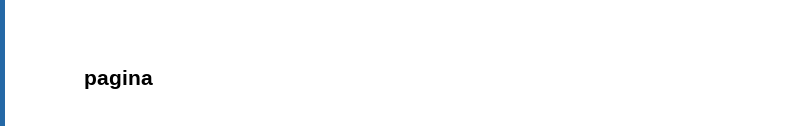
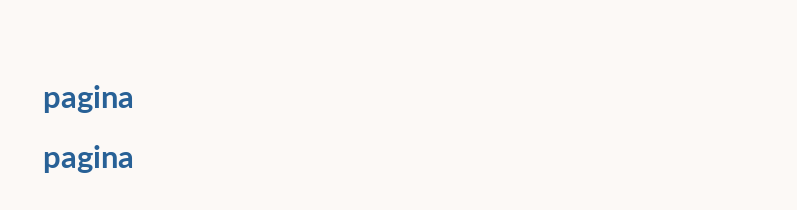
[84,70,153,89] pagina -> [43,85,134,113] [43,145,134,173] pagina // pagina

